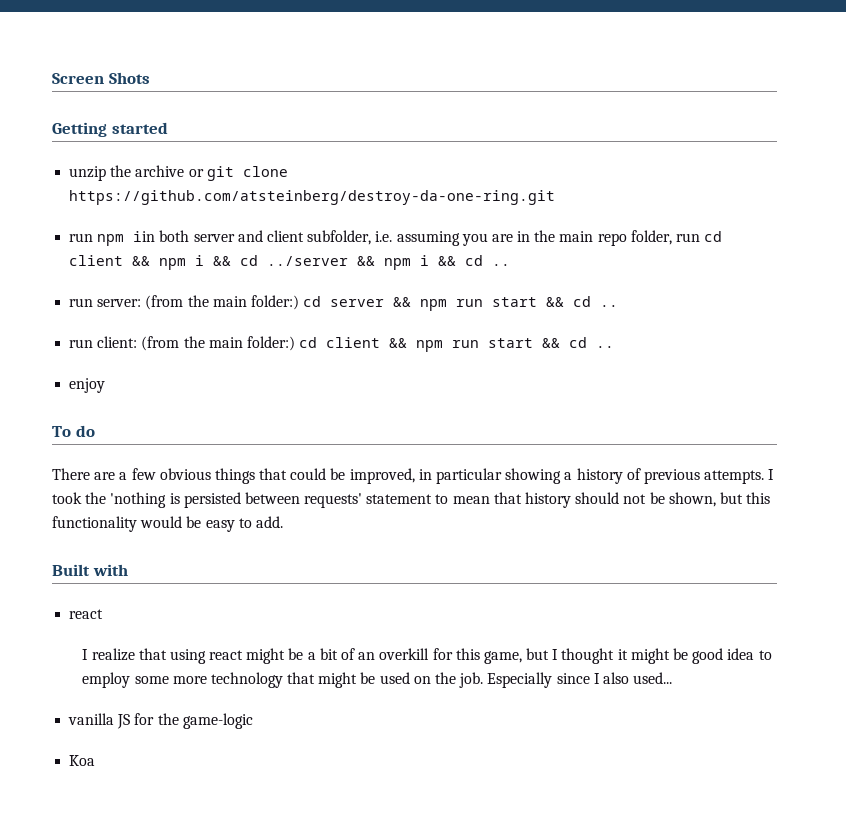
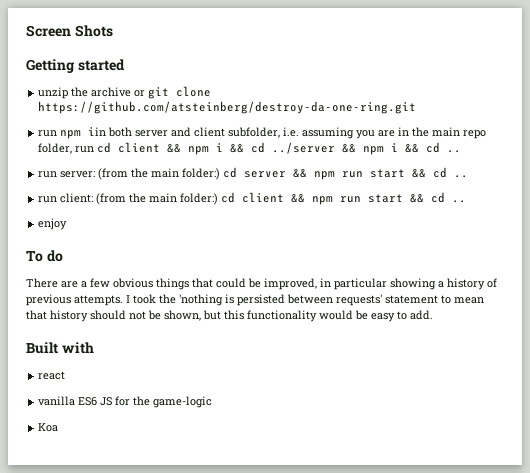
[82,648,772,664] [82,672,673,688] // I realize that using react might be a bit of an overkill for this game, but I thought it might be good idea to employ some more technology that might be used on the job. Especially since I also used... -> (66, 375) none
(115, 719) none -> [78,397,98,406] ES6

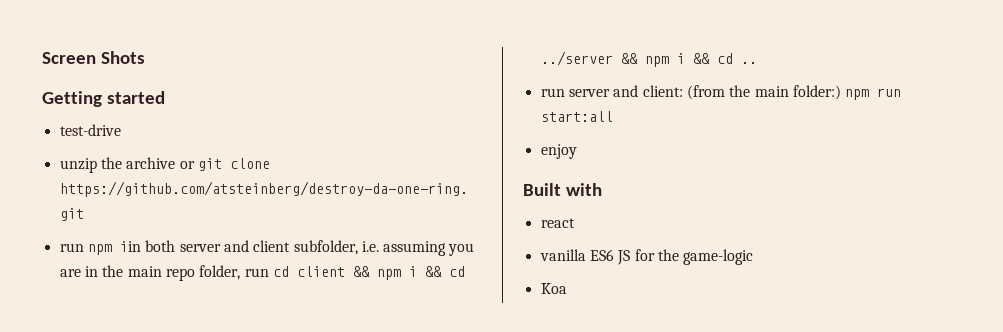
(125, 65) none -> [59,124,121,136] // test-drive
[60,167,469,180] [38,196,58,203] server: (from the main folder:) cd server && npm run start && cd .. // run -> [568,85,639,97] server and
[221,192,467,205] [38,218,68,230] [26,250,63,262] [26,278,497,290] [26,294,484,306] [26,310,433,322] cd client && npm run start && cd .. // enjoy // To do // There are a few obvious things that could be improved, in particular showing a history of previous attempts. I took the 'nothing is persisted between requests' statement to mean that history should not be shown, but this functionality would be easy to add. -> [845,88,902,100] [540,111,613,122] [540,144,577,159] npm run start:all // enjoy

